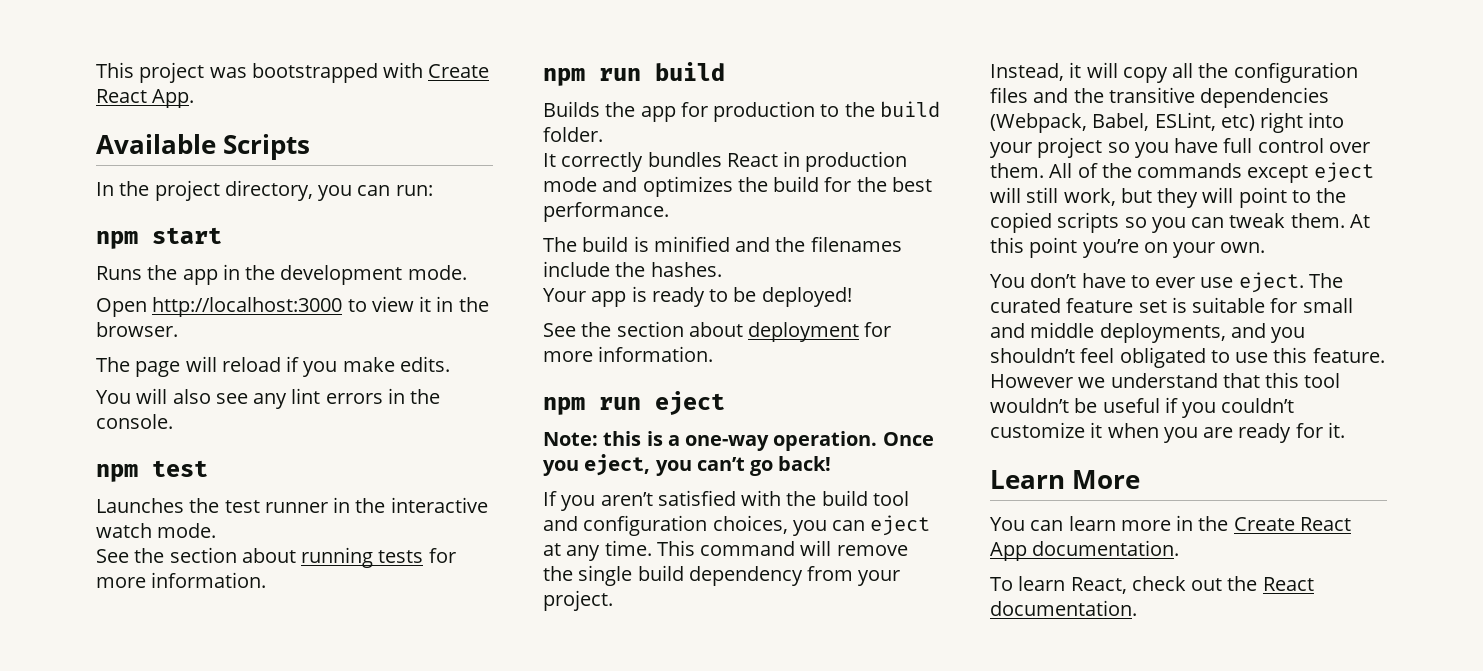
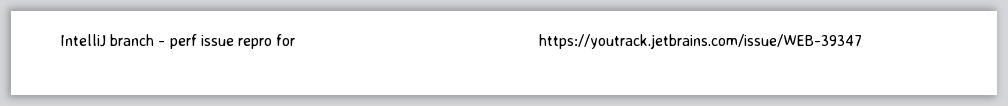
[96,62,490,83] [96,89,195,108] [96,134,311,160] [96,180,433,201] [96,227,222,249] [96,264,467,285] [96,296,489,317] [96,322,178,337] [96,356,450,377] [96,388,441,409] [96,414,173,429] [96,460,208,482] [96,497,488,513] [96,523,217,538] [96,547,456,568] [96,572,267,588] [543,62,725,86] [543,101,940,122] [543,127,603,142] [543,151,908,172] [543,176,932,197] [543,202,669,222] [543,236,902,252] [543,261,722,277] [543,286,852,307] [543,321,892,342] [543,346,714,362] [543,391,725,415] [543,431,934,451] [543,454,832,476] [543,490,909,511] [543,515,931,536] [543,540,908,561] [543,565,901,586] [543,590,613,611] [990,62,1358,83] [990,87,1330,108] [990,112,1345,133] [990,137,1370,158] [990,162,1374,183] [990,187,1347,208] [990,212,1370,233] [990,237,1266,258] [990,272,1343,293] [990,297,1353,313] [990,322,1306,343] [990,347,1385,368] [990,372,1341,388] [990,397,1295,418] [990,422,1345,443] [990,470,1141,489] [990,515,1351,531] [990,540,1180,561] [990,576,1314,594] [990,600,1137,616] This project was bootstrapped with Create React App. // Available Scripts // In the project directory, you can run: // npm start // Runs the app in the development mode. // Open http://localhost:3000 to view it in the browser. // The page will reload if you make edits. // You will also see any lint errors in the console. // npm test // Launches the test runner in the interactive watch mode. // See the section about running tests for more information. // npm run build // Builds the app for production to the build folder. // It correctly bundles React in production mode and optimizes the build for the best performance. // The build is minified and the filenames include the hashes. // Your app is ready to be deployed! // See the section about deployment for more information. // npm run eject // Note: this is a one-way operation. Once you eject, you can’t go back! // If you aren’t satisfied with the build tool and configuration choices, you can eject at any time. This command will remove the single build dependency from your project. // Instead, it will copy all the configuration files and the transitive dependencies (Webpack, Babel, ESLint, etc) right into your project so you have full control over them. All of the commands except eject will still work, but they will point to the copied scripts so you can tweak them. At this point you’re on your own. // You don’t have to ever use eject. The curated feature set is suitable for small and middle deployments, and you shouldn’t feel obligated to use this feature. However we understand that this tool wouldn’t be useful if you couldn’t customize it when you are ready for it. // Learn More // You can learn more in the Create React App documentation. // To learn React, check out the React documentation. -> [60,34,862,49] IntelliJ branch - perf issue repro for https://youtrack.jetbrains.com/issue/WEB-39347

